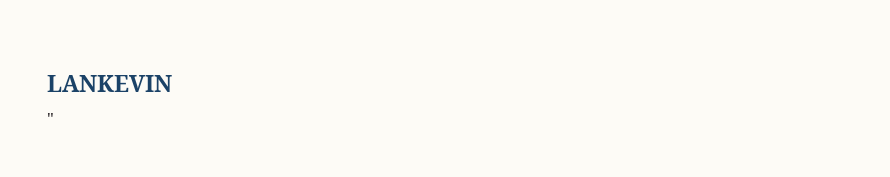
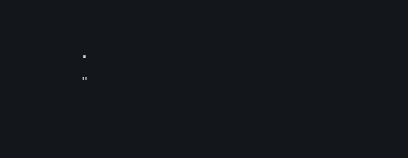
[47,75,172,92] LANKEVIN -> [82,55,87,58] .

